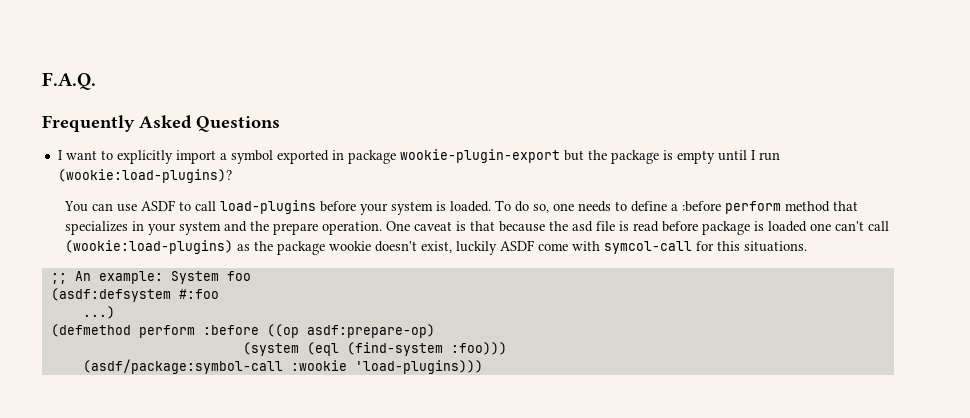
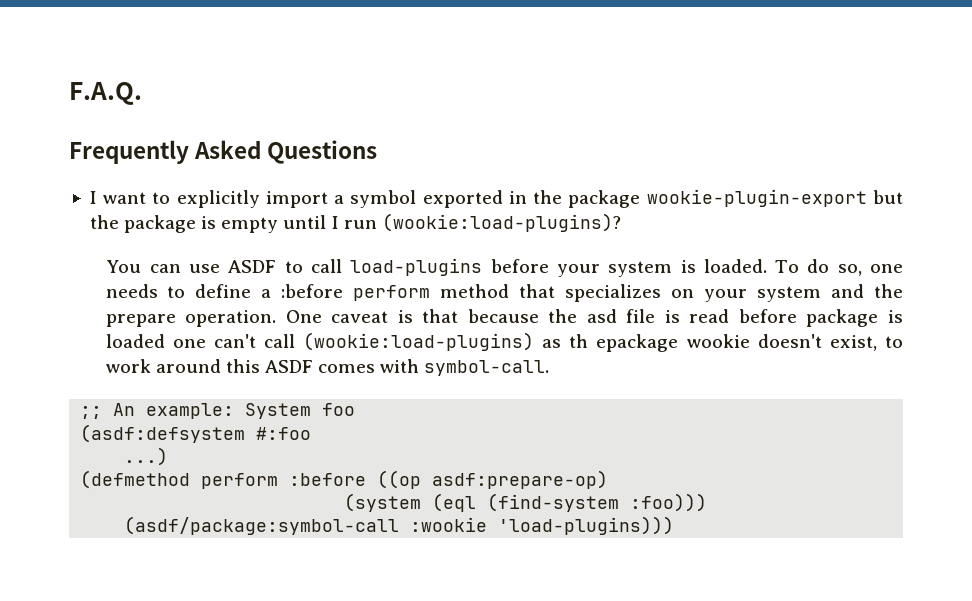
(344, 155) none -> [533,190,563,204] the
[131,221,144,231] in -> [671,289,695,298] on
[253,241,325,255] the package -> [569,334,679,352] th epackage
[455,240,807,255] luckily ASDF come with symcol-call for this situations. -> [885,336,904,348] [105,359,550,376] to work around this ASDF comes with symbol-call.

